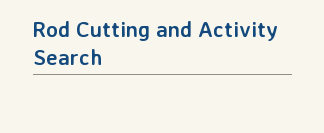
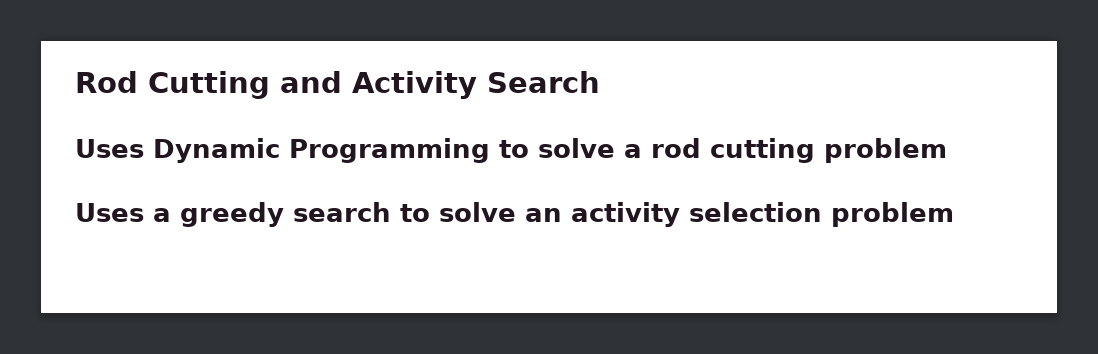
(102, 57) none -> [75,138,947,163] [75,202,954,227] // Uses Dynamic Programming to solve a rod cutting problem // Uses a greedy search to solve an activity selection problem

